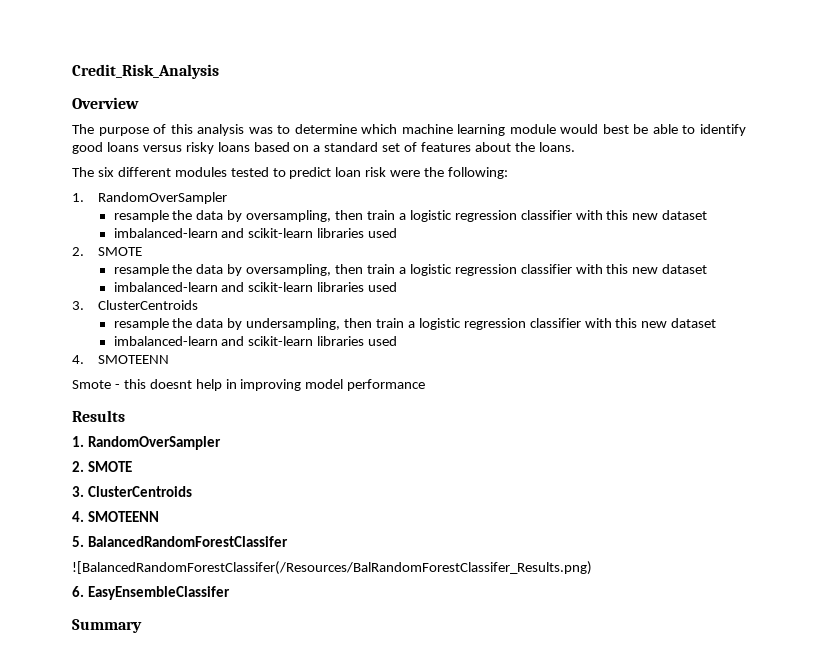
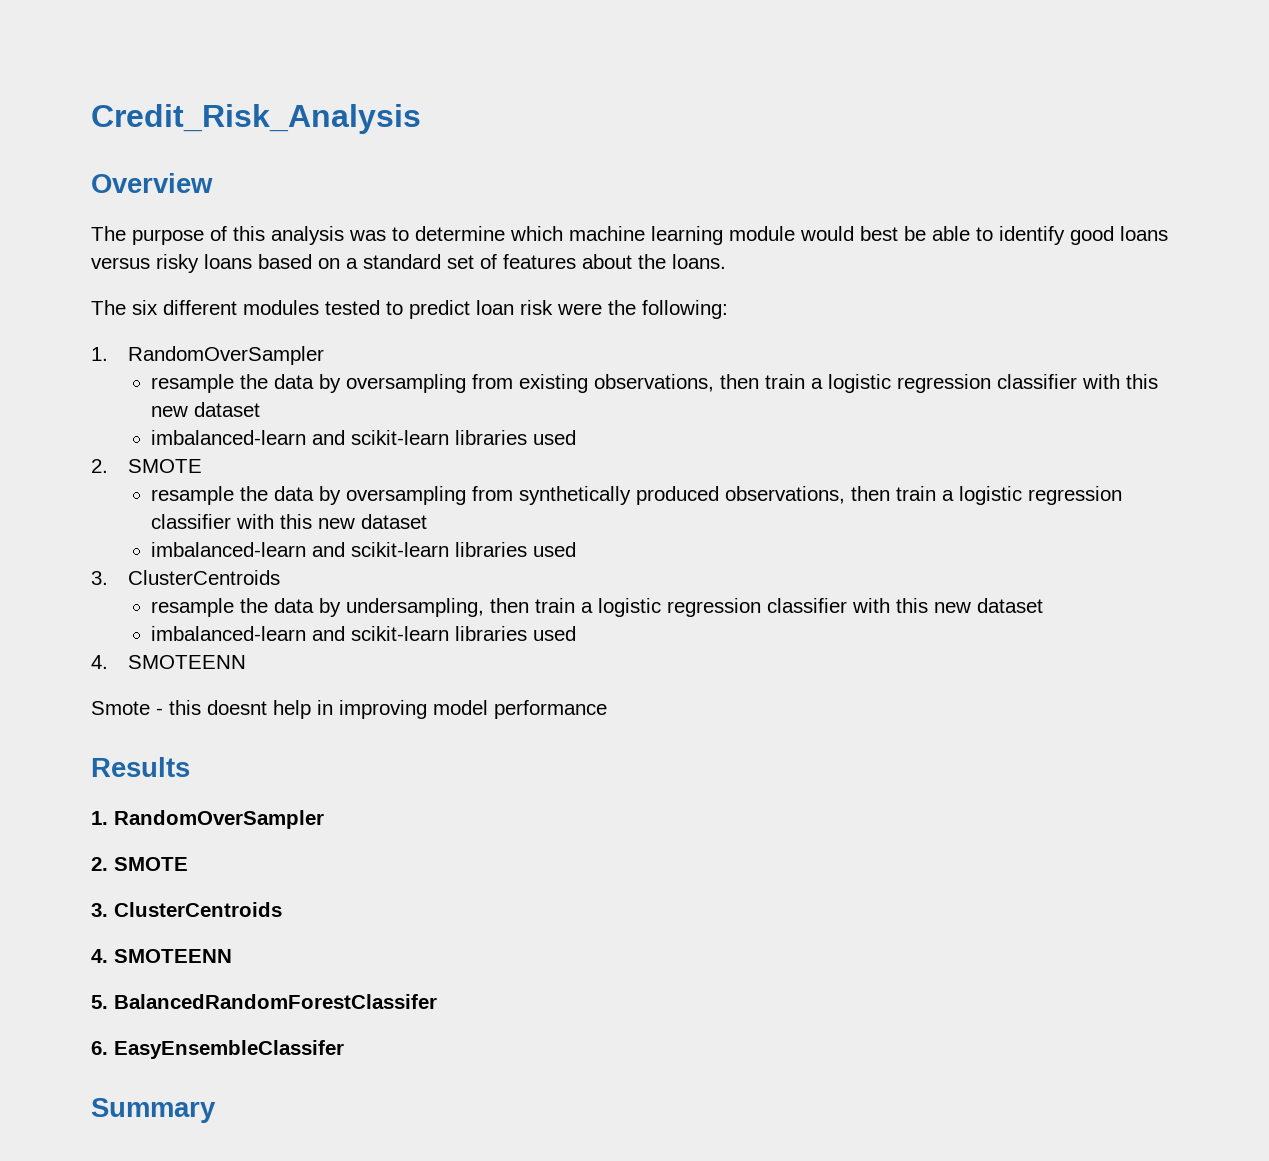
[246,210,332,222] oversampling, -> [345,374,714,393] oversampling from existing observations,
[246,264,332,276] oversampling, -> [345,486,845,505] oversampling from synthetically produced observations,
[72,561,592,575] // ![BalancedRandomForestClassifer(/Resources/BalRandomForestClassifer_Results.png) -> (437, 1001) none

